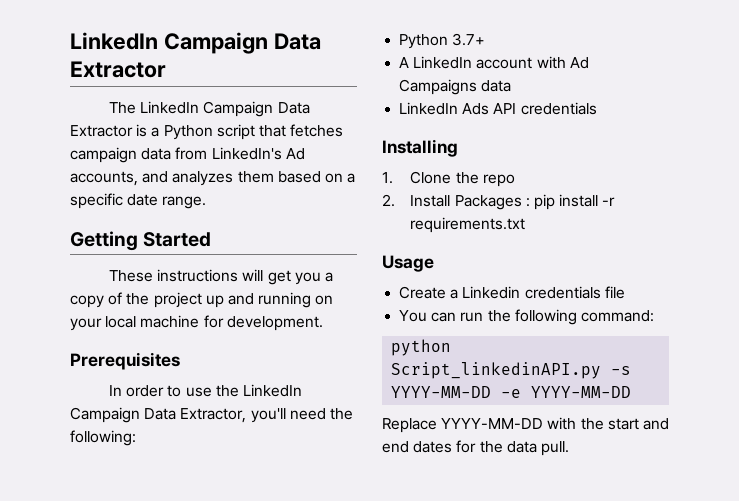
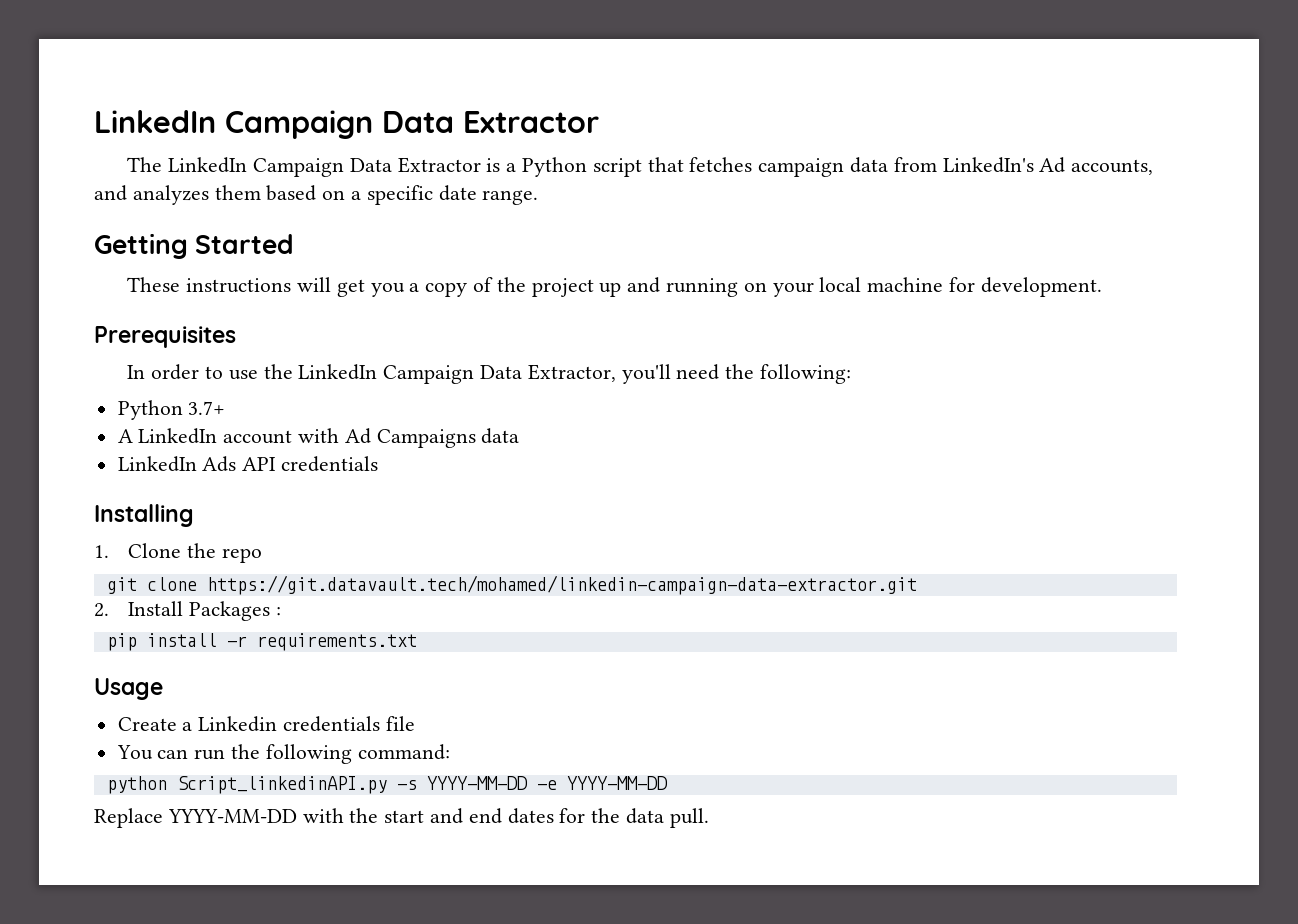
(515, 180) none -> [106,575,917,595] // git clone https://git.datavault.tech/mohamed/linkedin-campaign-data-extractor.git
(530, 202) none -> (281, 611) //

